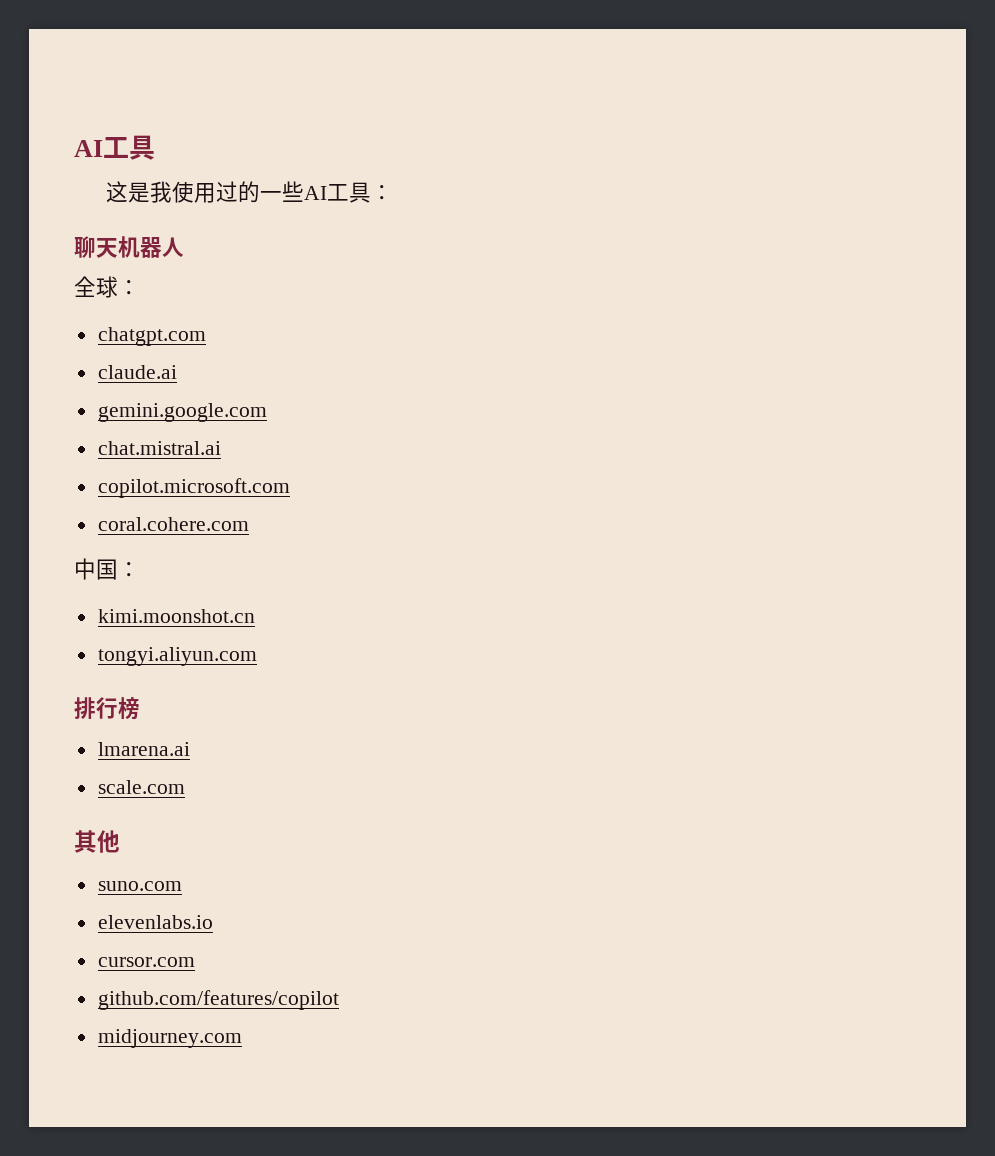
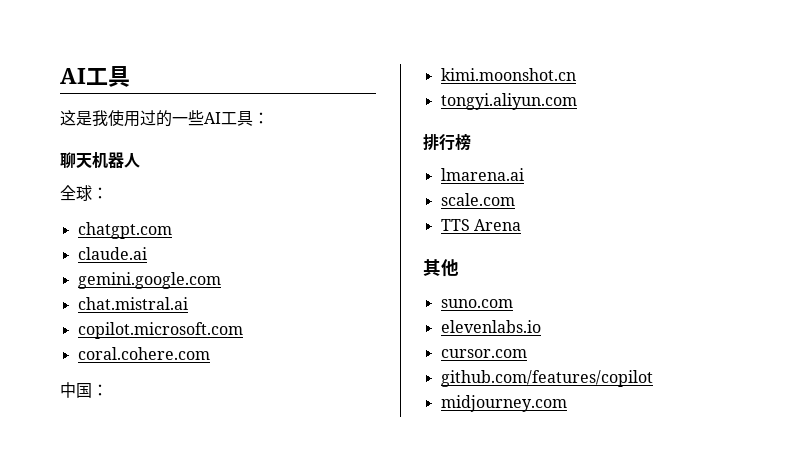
(185, 787) none -> [440,219,521,231] // TTS Arena

